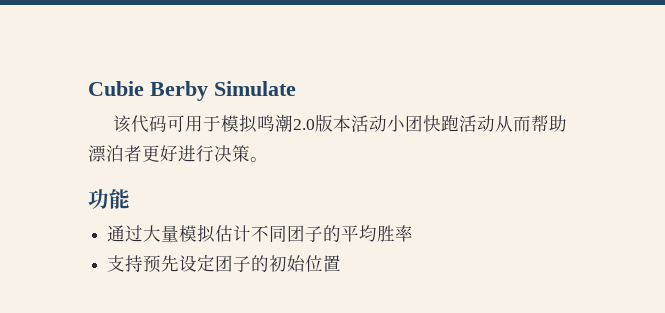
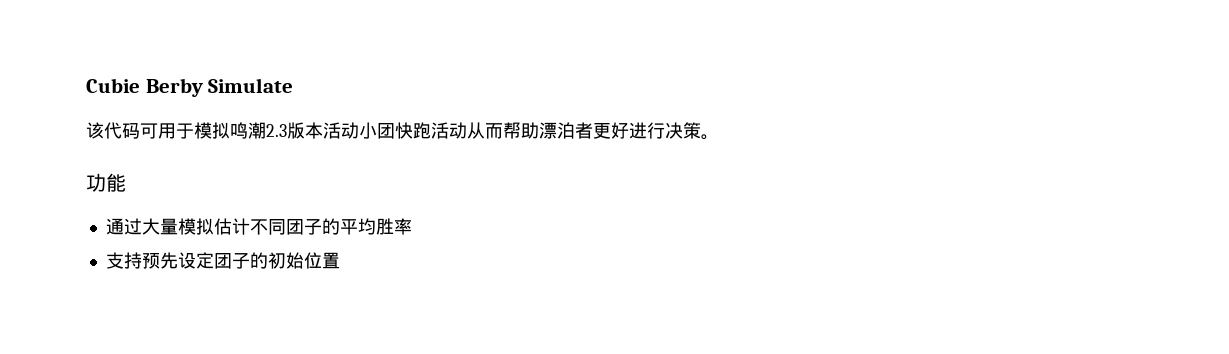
[293,119,316,130] 2.0 -> [266,124,287,137] 2.3

